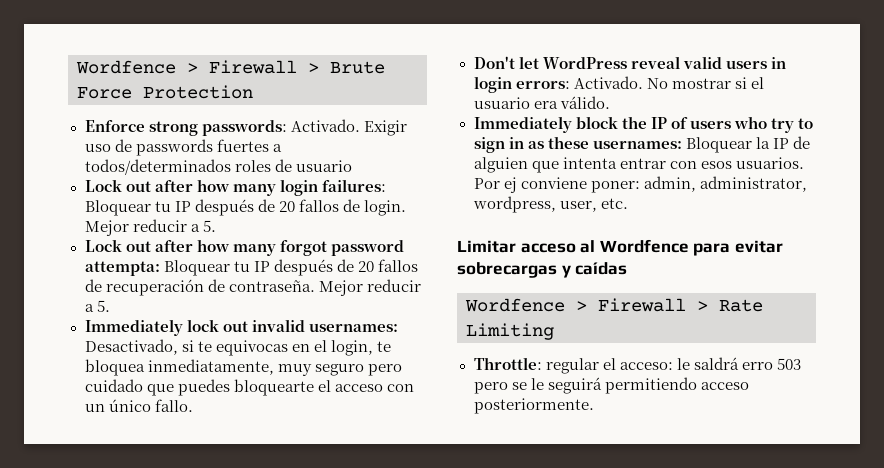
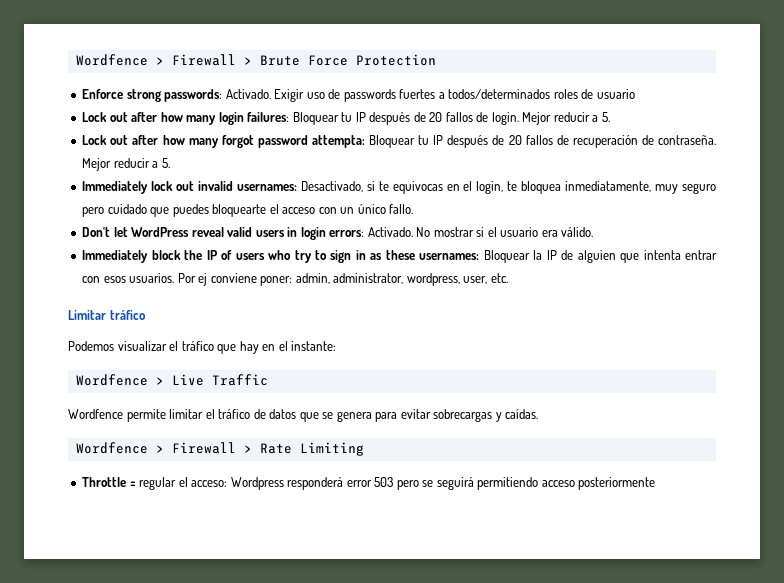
[520,239,689,253] acceso al Wordfence -> [109,310,146,320] [68,341,337,354] [75,374,268,386] [68,409,372,422] tráfico // Podemos visualizar el tráfico que hay en el instante: // Wordfence > Live Traffic // Wordfence permite limitar el tráfico de datos que se genera
[575,262,628,275] caídas -> [505,409,539,419] caídas.
[473,357,542,370] Throttle: -> [82,477,136,487] Throttle =
[676,357,773,370] le saldrá erro -> [230,477,372,490] Wordpress responderá error
[530,378,544,390] le -> (434, 483) none
[473,398,594,414] posteriormente. -> [578,477,656,490] posteriormente

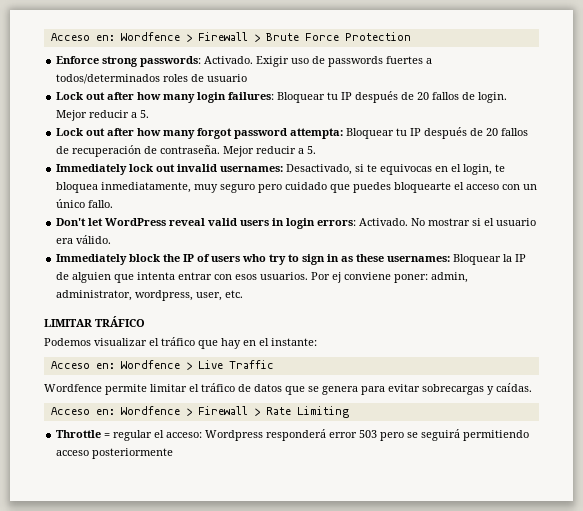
(75, 60) none -> [50,33,115,41] Acceso en:
[68,310,146,320] Limitar tráfico -> [44,316,145,327] LIMITAR TRÁFICO
(337, 346) none -> [50,361,115,369] Acceso en:
(539, 414) none -> [50,407,115,415] Acceso en:

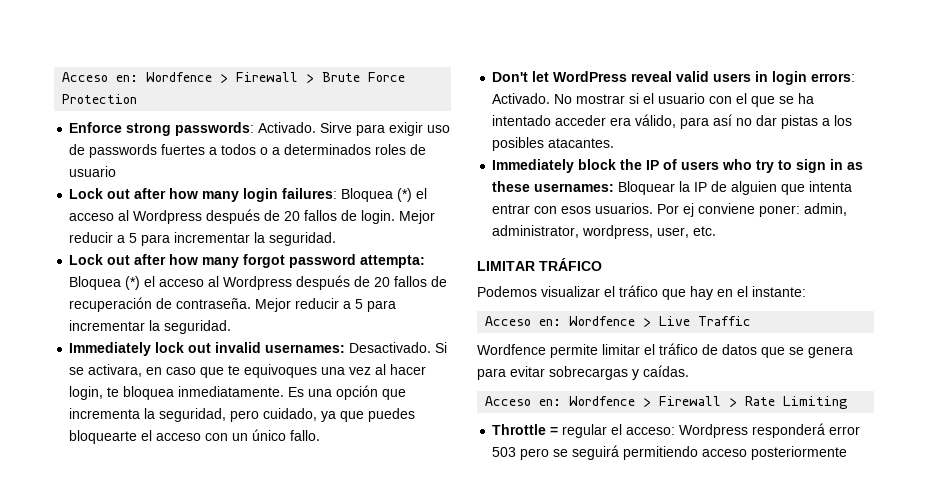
[256,56,290,67] Exigir -> [320,122,424,136] Sirve para exigir
[56,74,161,84] todos/determinados -> [221,144,372,155] todos o a determinados
[277,92,353,103] Bloquear tu IP -> [341,188,428,202] [69,210,203,224] Bloquea (*) el acceso al Wordpress
[140,110,150,118] 5. -> [129,232,337,246] 5 para incrementar la seguridad.
[346,128,422,139] Bloquear tu IP -> [69,276,293,290] Bloquea (*) el acceso al Wordpress
[307,146,317,154] 5. -> [355,299,397,312] [69,320,232,334] 5 para incrementar la seguridad.
[286,164,506,175] [56,182,328,193] Desactivado, si te equivocas en el login, te bloquea inmediatamente, muy seguro pero cuidado -> [349,342,448,353] [69,364,427,378] [69,385,407,400] [69,408,337,422] Desactivado. Si se activara, en caso que te equivoques una vez al hacer login, te bloquea inmediatamente. Es una opción que incrementa la seguridad, pero cuidado, ya
[56,235,112,244] era válido. -> [709,93,815,107] [492,114,853,129] [492,137,615,151] con el que se ha intentado acceder era válido, para así no dar pistas a los posibles atacantes.

